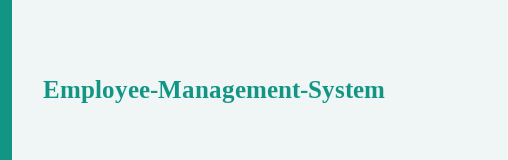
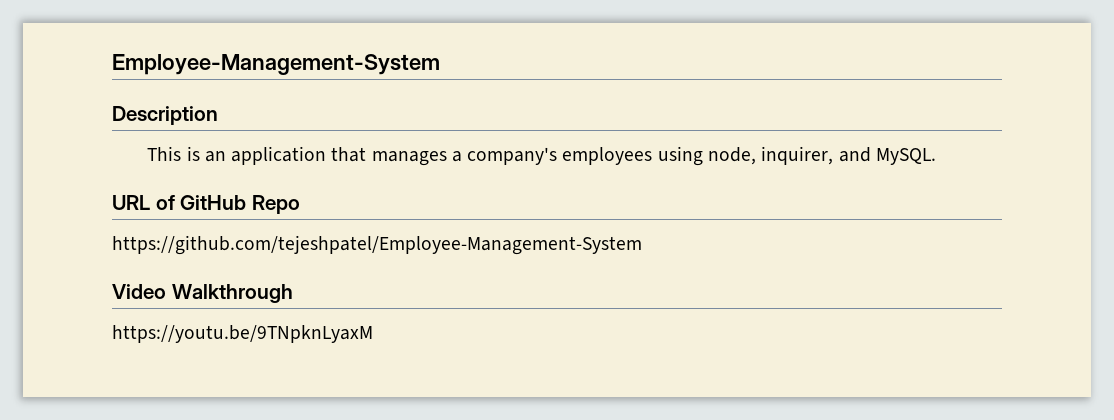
(385, 91) none -> [112,106,218,125] [147,146,936,166] [112,195,300,214] [112,235,642,255] [112,284,293,303] [112,325,373,343] // Description // This is an application that manages a company's employees using node, inquirer, and MySQL. // URL of GitHub Repo // https://github.com/tejeshpatel/Employee-Management-System // Video Walkthrough // https://youtu.be/9TNpknLyaxM

